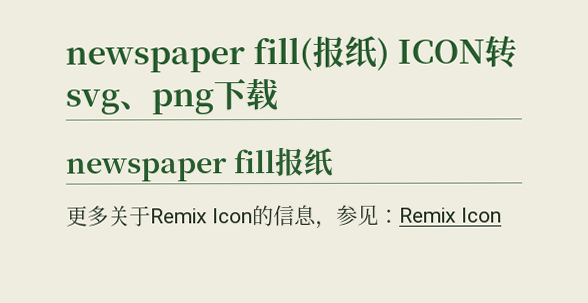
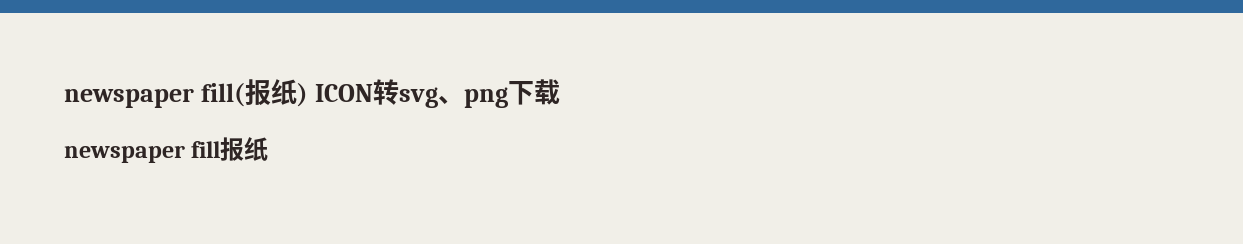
[66,204,502,229] // 更多关于Remix Icon的信息，参见：Remix Icon -> (269, 149) none

